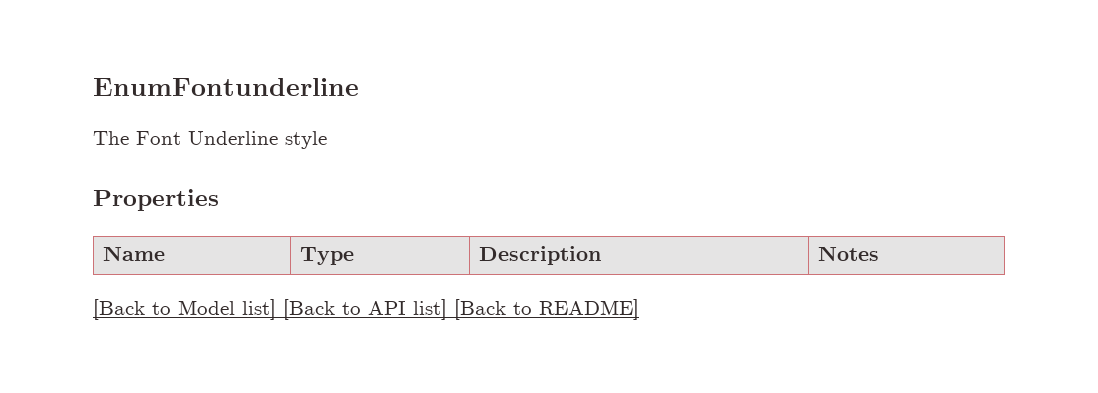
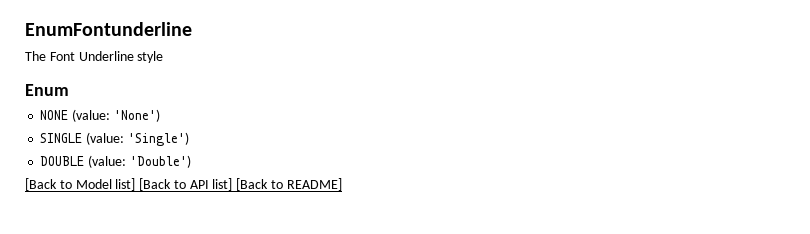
[93,189,219,211] [103,246,166,261] [300,247,355,265] [479,246,602,265] [818,246,880,261] Properties // Name | Type | Description | Notes -> [25,84,69,96] [40,109,160,122] [40,132,189,146] [40,155,191,168] Enum // NONE (value: 'None') // SINGLE (value: 'Single') // DOUBLE (value: 'Double')

